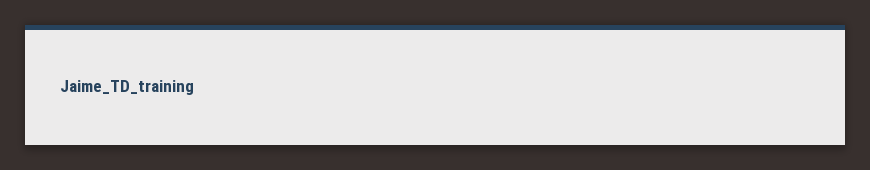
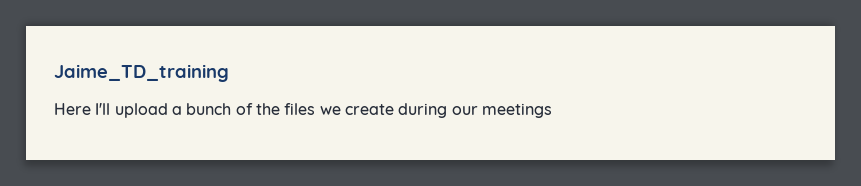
(194, 87) none -> [54,103,552,118] // Here I'll upload a bunch of the files we create during our meetings

